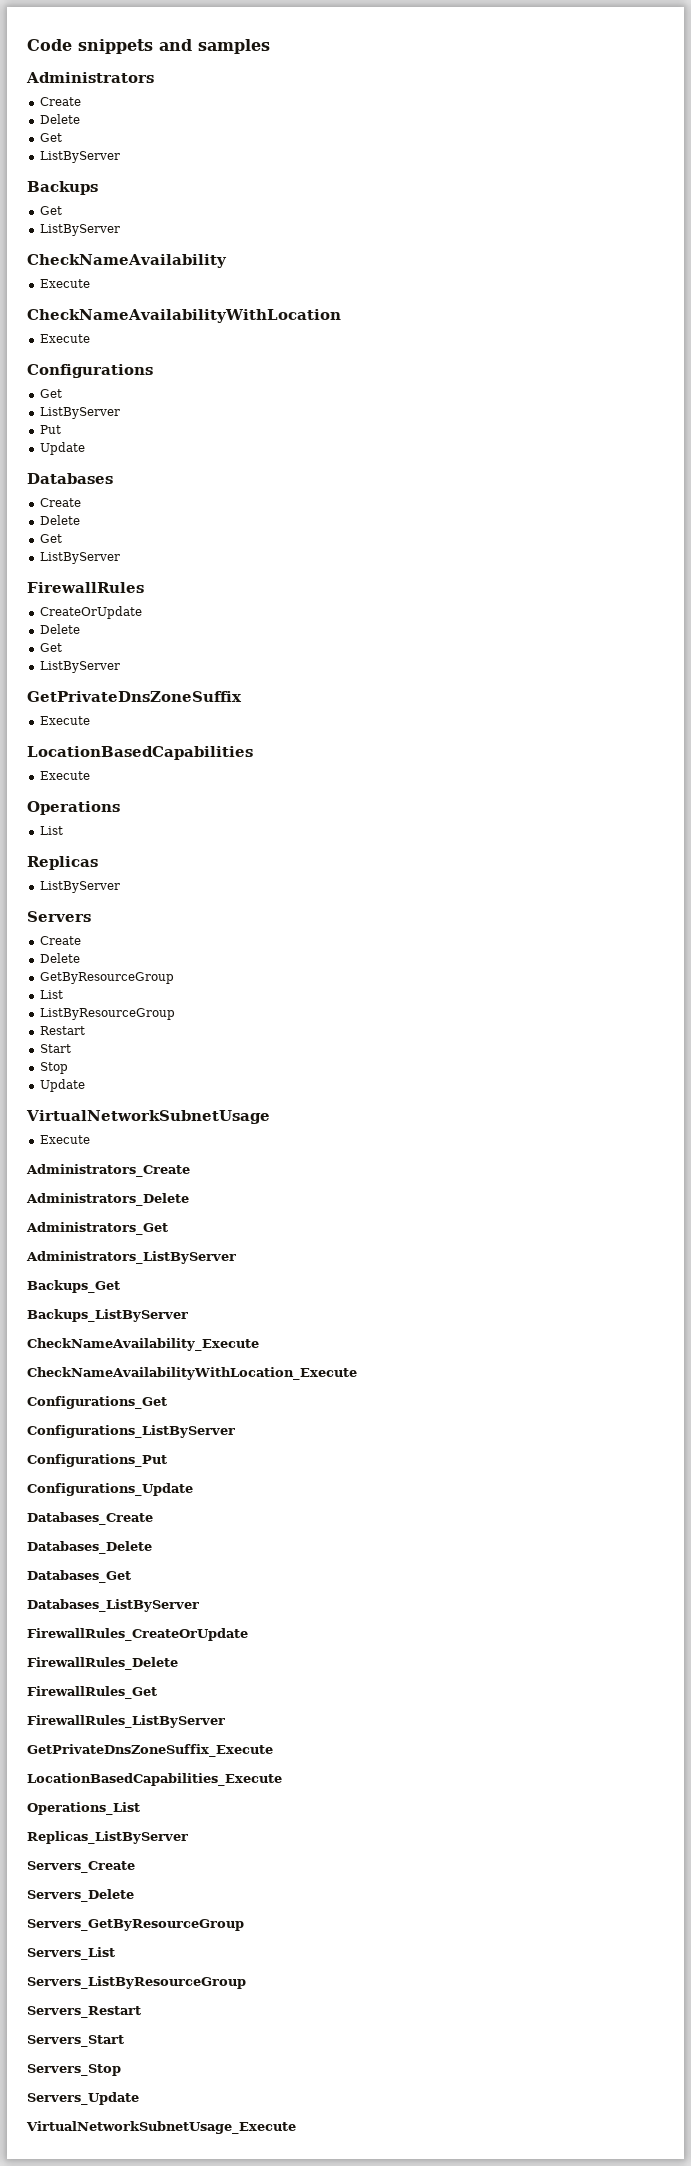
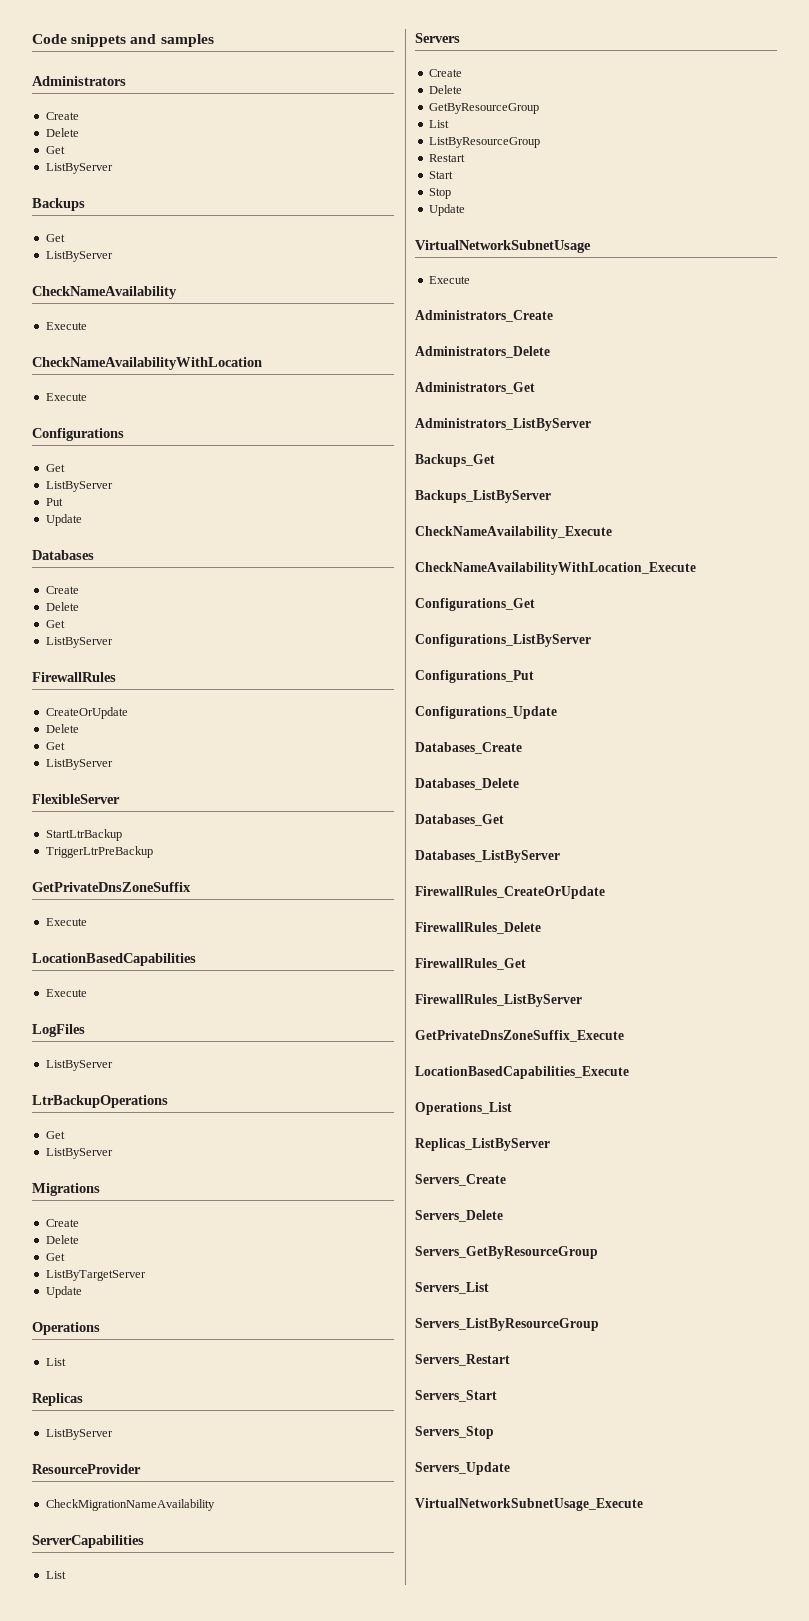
(120, 667) none -> [32,794,120,804] [45,829,122,841] [45,846,153,858] // FlexibleServer // StartLtrBackup // TriggerLtrPreBackup
(90, 775) none -> [32,1024,85,1037] [45,1060,113,1071] [32,1095,168,1108] [45,1131,65,1139] [45,1148,113,1159] [32,1183,100,1196] [45,1219,79,1227] [45,1235,79,1244] [45,1253,65,1261] [45,1270,146,1281] [45,1286,82,1298] // LogFiles // ListByServer // LtrBackupOperations // Get // ListByServer // Migrations // Create // Delete // Get // ListByTargetServer // Update
(120, 887) none -> [32,1464,141,1474] [45,1499,215,1511] [32,1535,144,1548] [45,1571,66,1579] // ResourceProvider // CheckMigrationNameAvailability // ServerCapabilities // List

